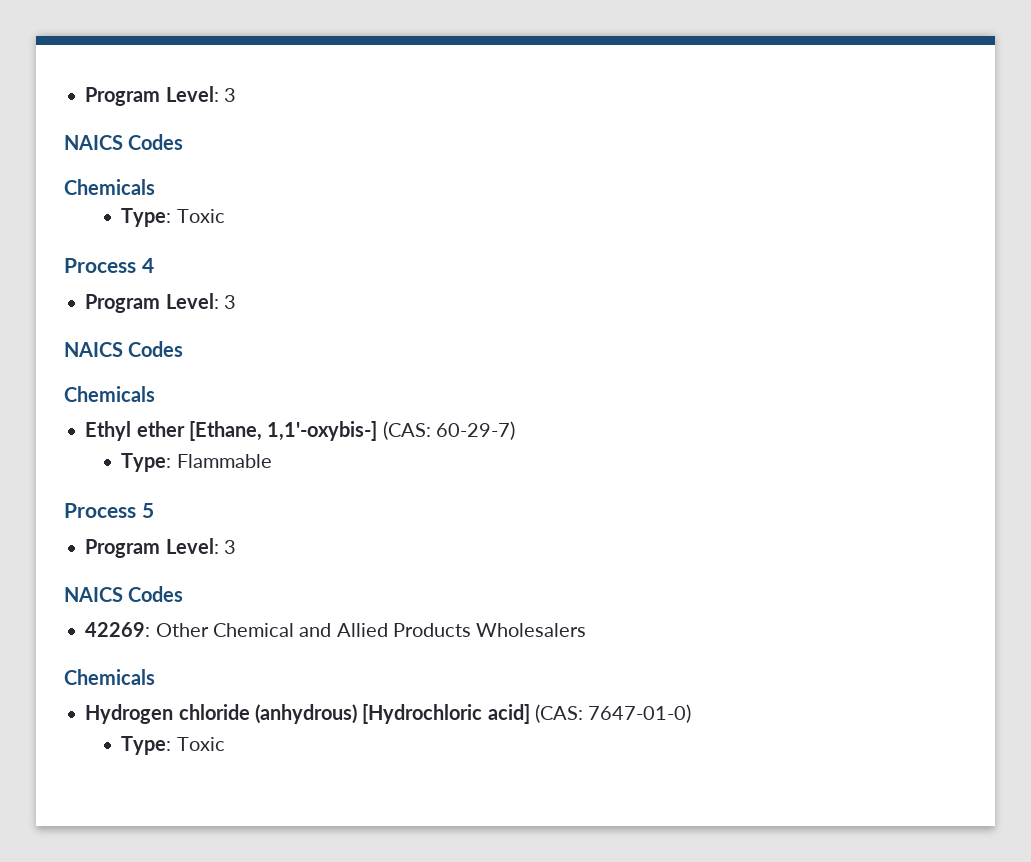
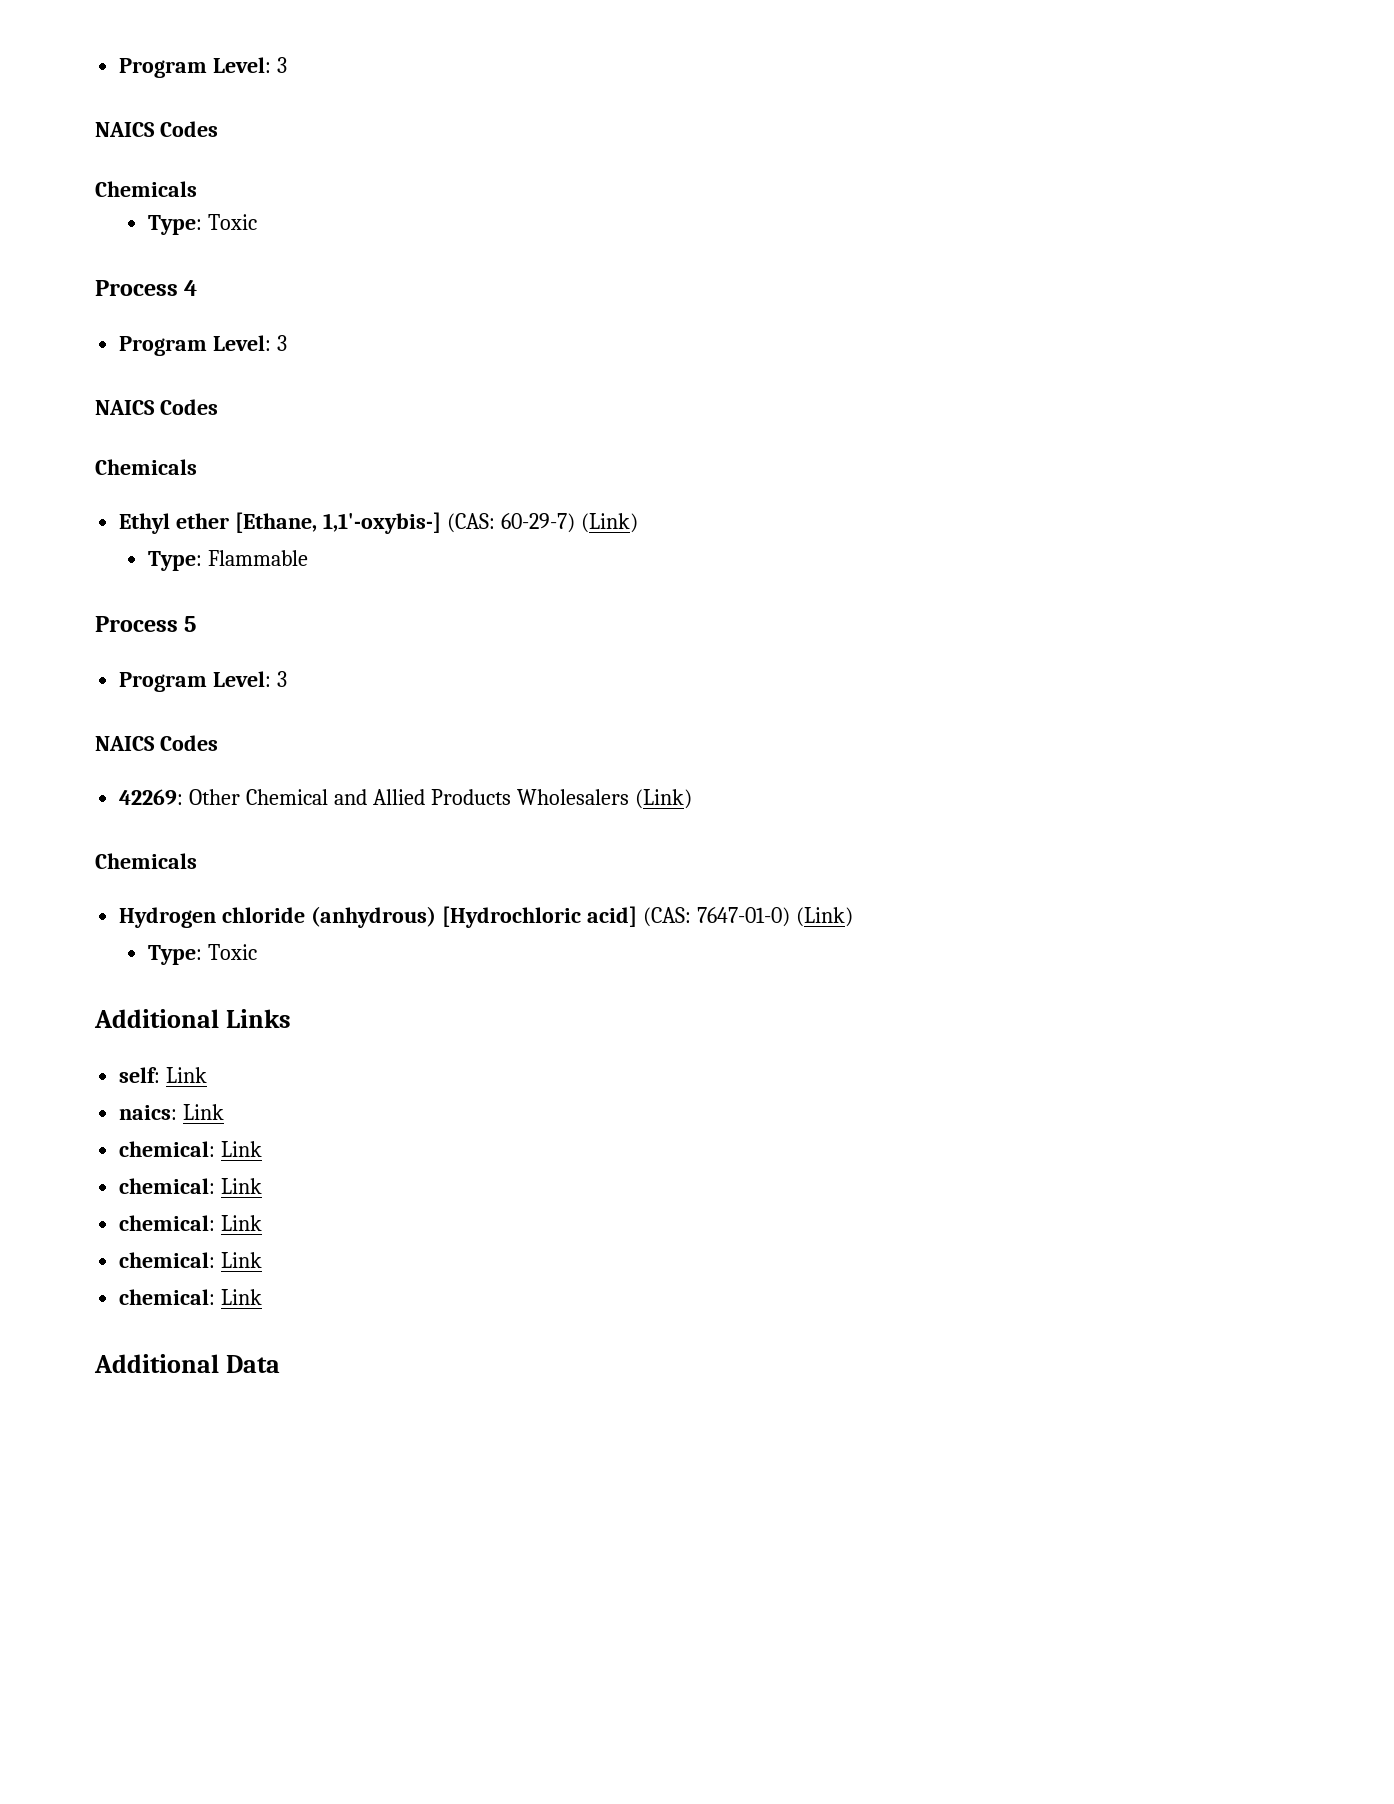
(515, 430) none -> [580,513,638,533] (Link)
(587, 630) none -> [634,789,692,809] (Link)
[121,736,225,755] // Type: Toxic -> [795,907,853,927] [148,944,258,965] [94,1009,291,1028] [119,1067,208,1083] [119,1104,225,1120] [119,1141,263,1157] [119,1178,263,1194] [119,1215,263,1231] [119,1252,263,1268] [119,1289,263,1305] [94,1354,280,1373] (Link) // Type: Toxic // Additional Links // self: Link // naics: Link // chemical: Link // chemical: Link // chemical: Link // chemical: Link // chemical: Link // Additional Data

